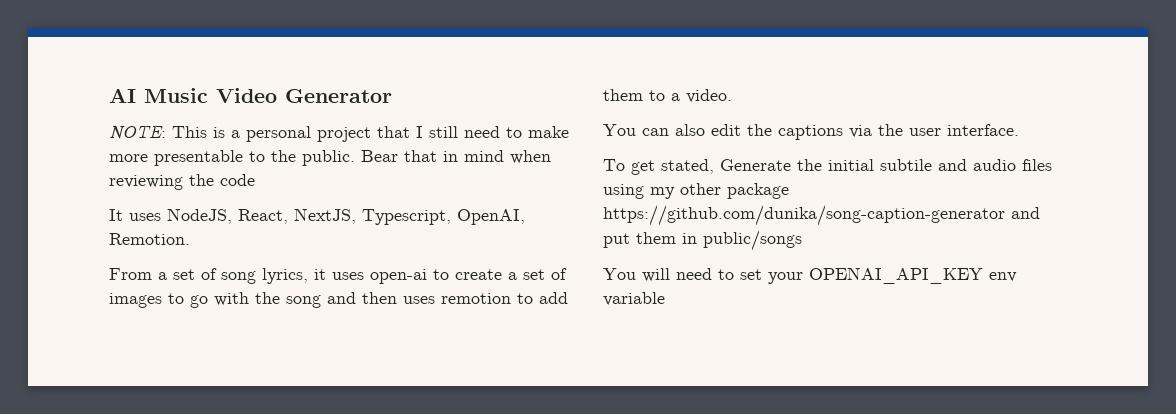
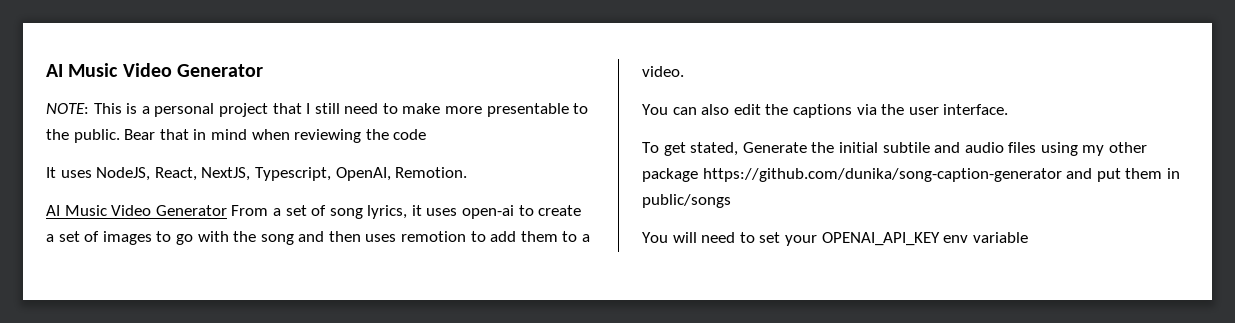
(190, 239) none -> [46,205,227,216] AI Music Video Generator

